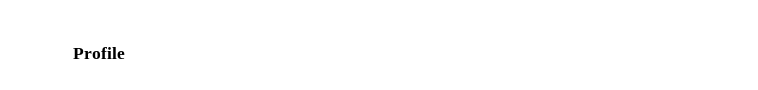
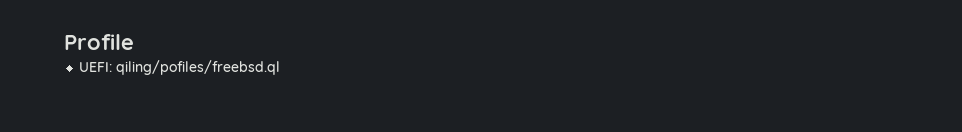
(125, 53) none -> [79,60,281,75] // UEFI: qiling/pofiles/freebsd.ql

